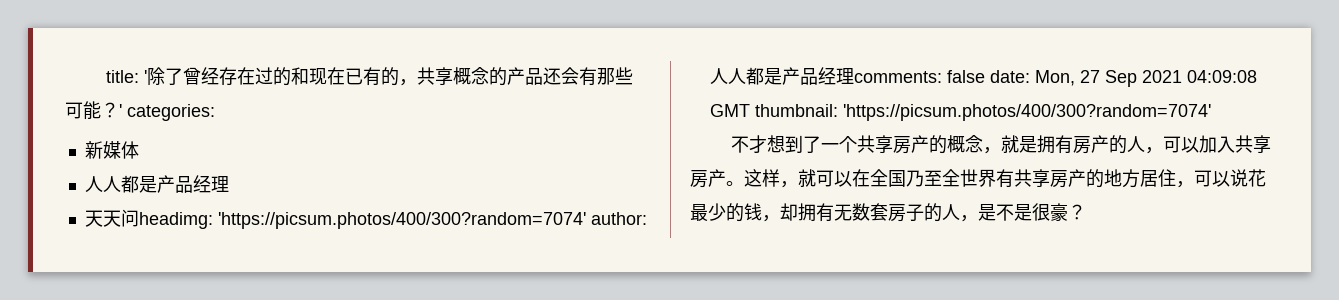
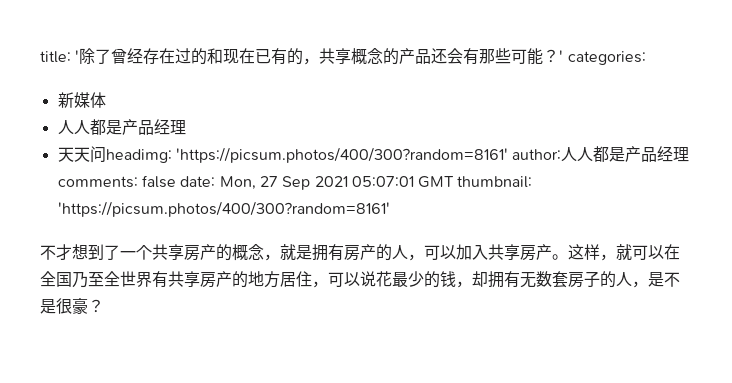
[217,212,586,229] 'https://picsum.photos/400/300?random=7074' -> [175,147,508,163] 'https://picsum.photos/400/300?random=8161'
[1186,70,1257,83] 04:09:08 -> [351,176,414,187] 05:07:01
[842,104,1211,121] 'https://picsum.photos/400/300?random=7074' -> [57,201,390,217] 'https://picsum.photos/400/300?random=8161'

